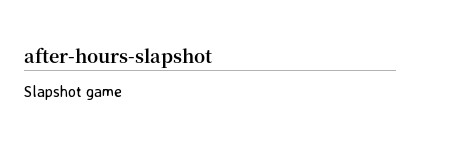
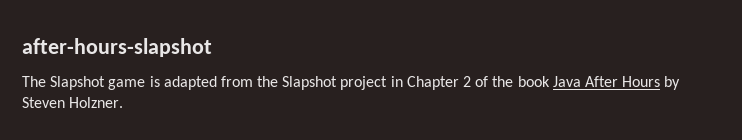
(212, 57) none -> [22,76,46,87] The
(123, 94) none -> [149,76,681,90] [22,97,124,108] is adapted from the Slapshot project in Chapter 2 of the book Java After Hours by Steven Holzner.

